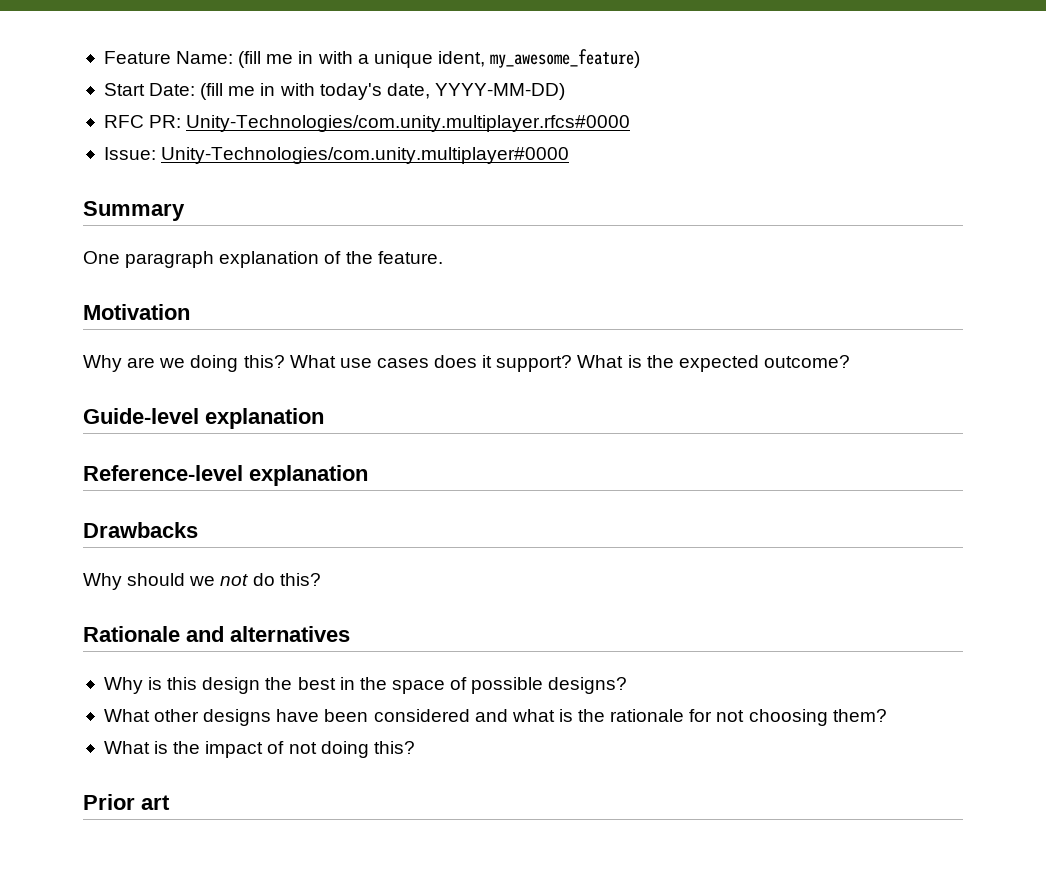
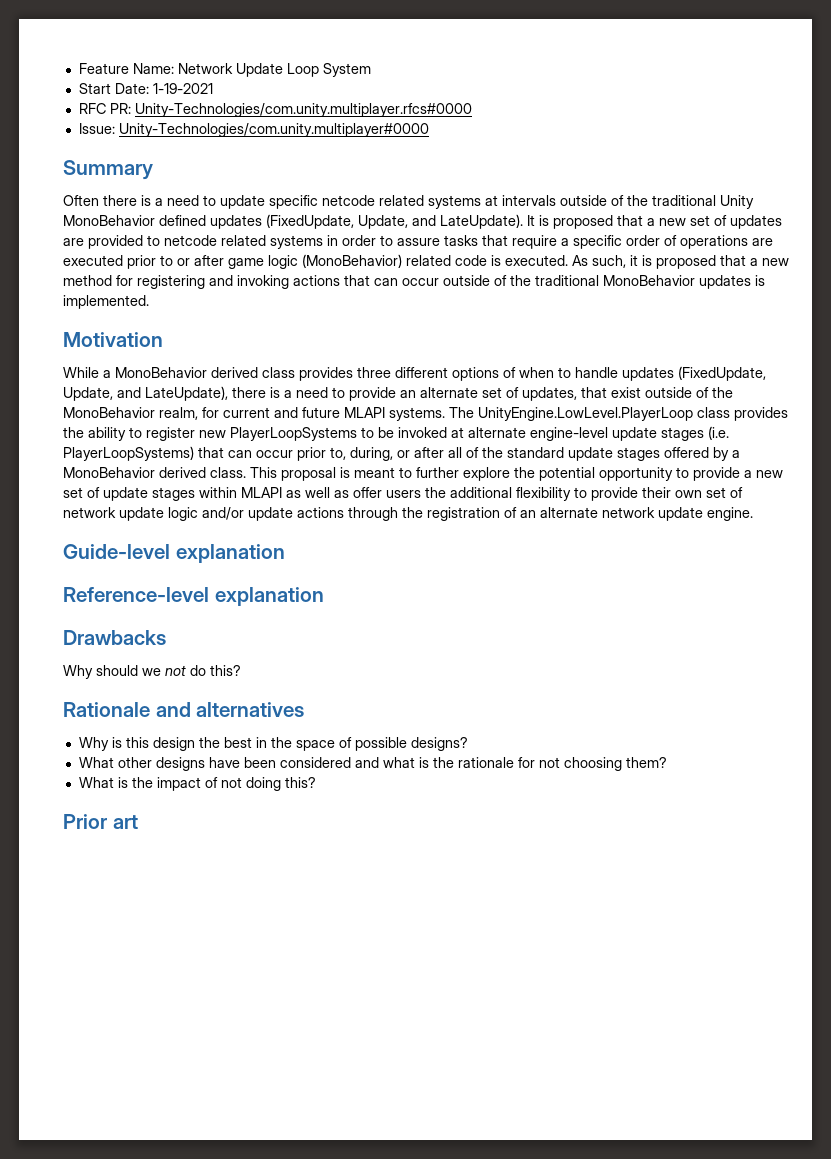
[238,49,641,68] [103,83,565,100] (fill me in with a unique ident, my_awesome_feature) // Start Date: (fill me in with today's date, YYYY-MM-DD) -> [177,63,371,77] [78,83,213,94] Network Update Loop System // Start Date: 1-19-2021
[83,251,443,268] [83,304,190,320] [83,355,850,372] One paragraph explanation of the feature. // Motivation // Why are we doing this? What use cases does it support? What is the expected outcome? -> [63,195,754,209] [63,214,782,229] [63,235,773,249] [63,254,789,269] [63,275,765,289] [63,295,149,309] [63,332,163,347] [63,366,766,381] [63,386,733,401] [63,407,788,421] [63,426,729,441] [63,446,740,461] [63,467,783,481] [63,487,743,501] [63,507,753,521] Often there is a need to update specific netcode related systems at intervals outside of the traditional Unity MonoBehavior defined updates (FixedUpdate, Update, and LateUpdate). It is proposed that a new set of updates are provided to netcode related systems in order to assure tasks that require a specific order of operations are executed prior to or after game logic (MonoBehavior) related code is executed. As such, it is proposed that a new method for registering and invoking actions that can occur outside of the traditional MonoBehavior updates is implemented. // Motivation // While a MonoBehavior derived class provides three different options of when to handle updates (FixedUpdate, Update, and LateUpdate), there is a need to provide an alternate set of updates, that exist outside of the MonoBehavior realm, for current and future MLAPI systems. The UnityEngine.LowLevel.PlayerLoop class provides the ability to register new PlayerLoopSystems to be invoked at alternate engine-level update stages (i.e. PlayerLoopSystems) that can occur prior to, during, or after all of the standard update stages offered by a MonoBehavior derived class. This proposal is meant to further explore the potential opportunity to provide a new set of update stages within MLAPI as well as offer users the additional flexibility to provide their own set of network update logic and/or update actions through the registration of an alternate network update engine.

